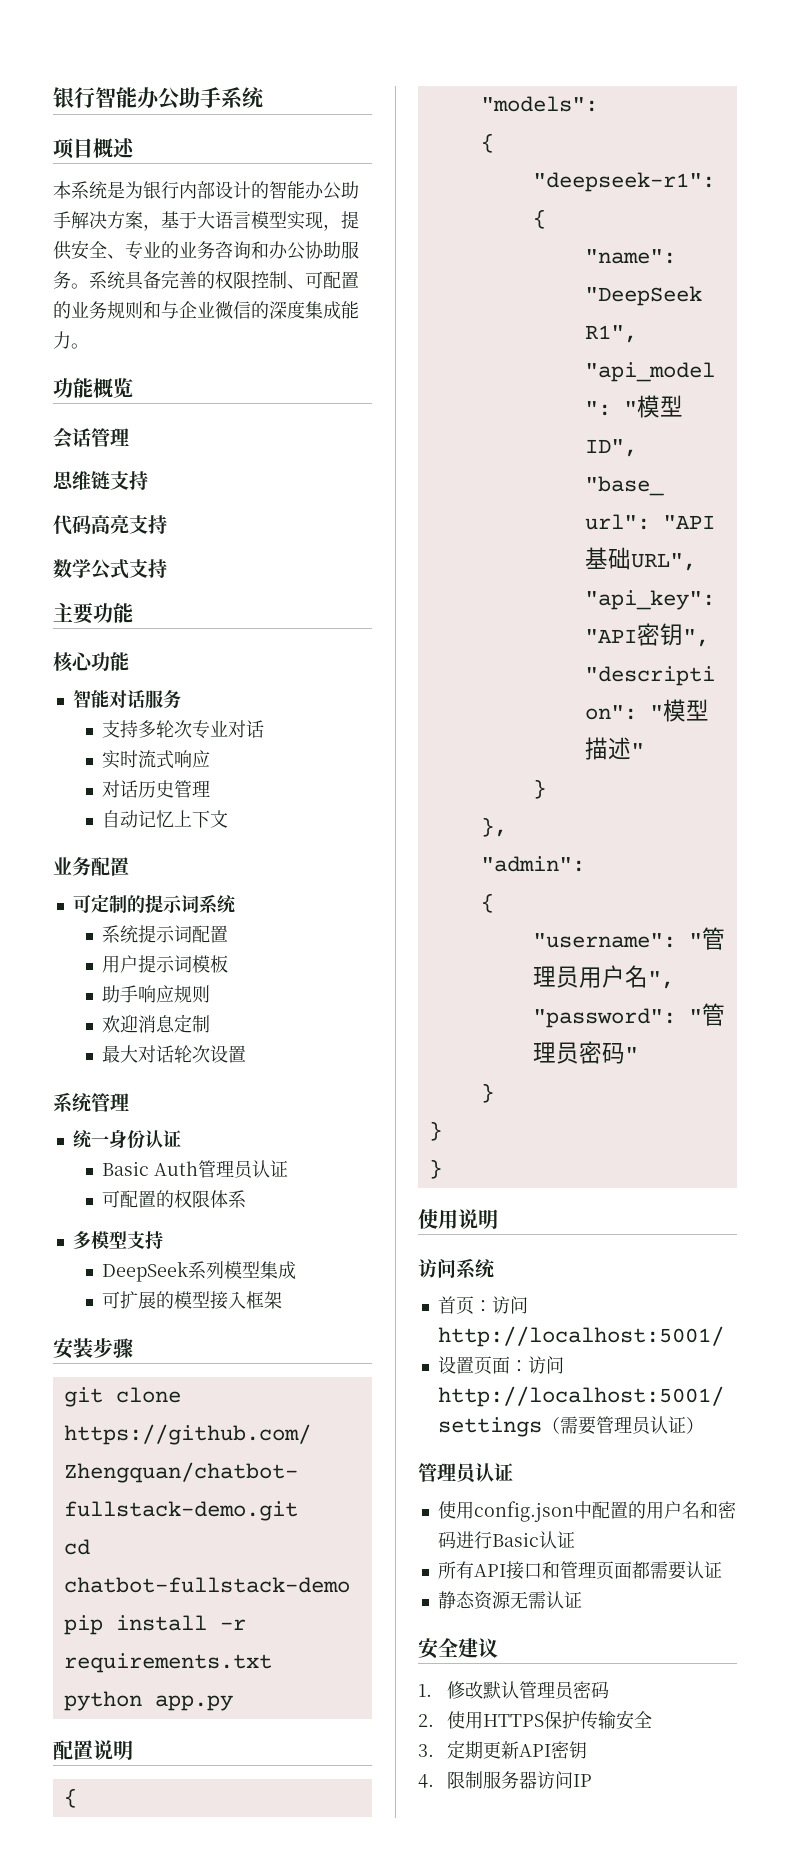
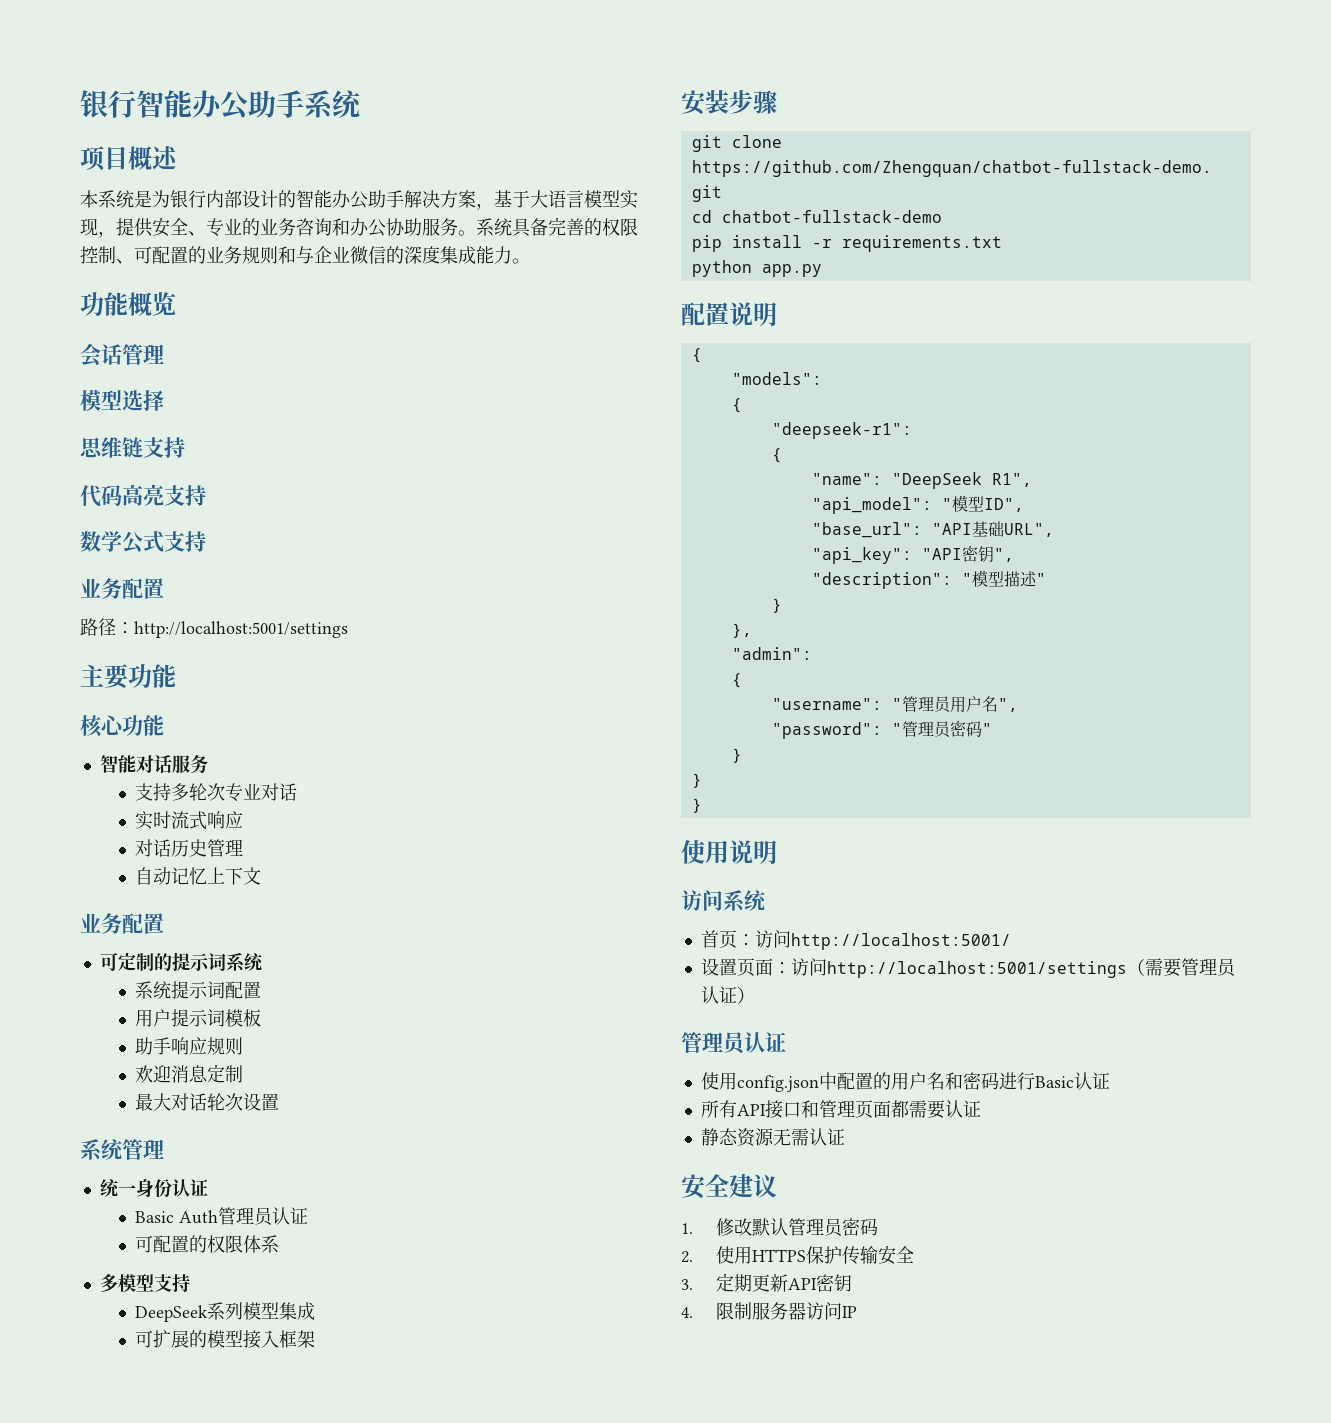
(129, 437) none -> [80,390,164,411] // 模型选择
(167, 568) none -> [80,578,164,599] [80,618,348,638] // 业务配置 // 路径：http://localhost:5001/settings

